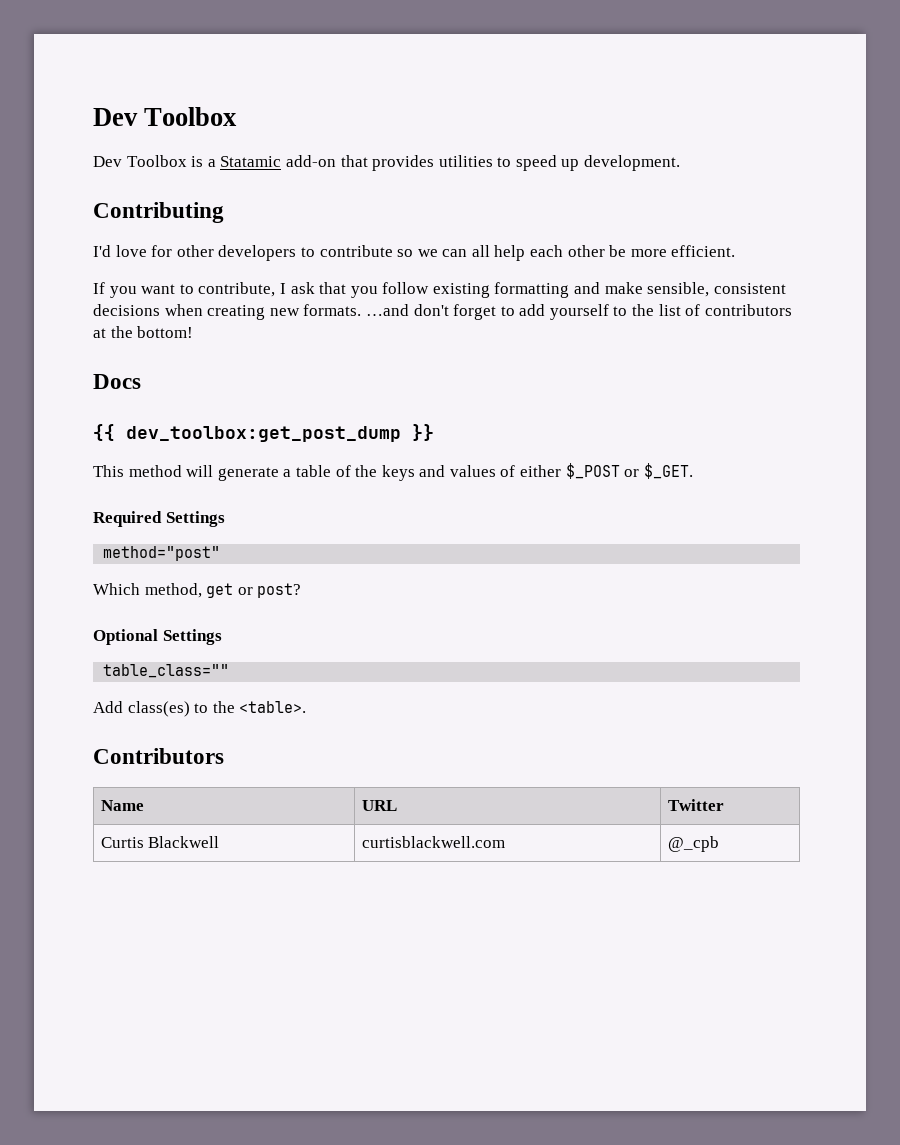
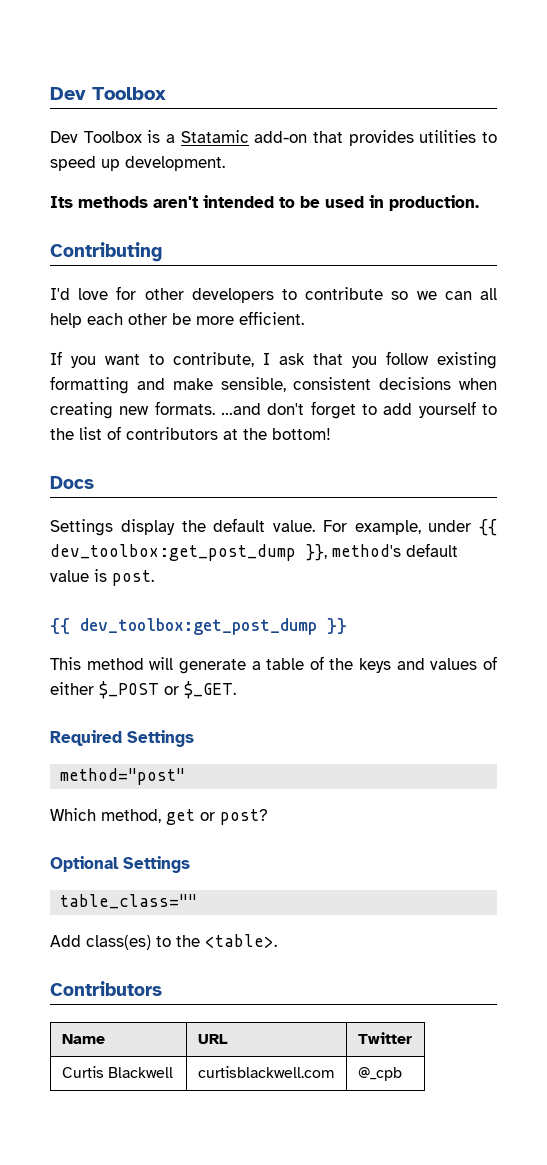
(681, 163) none -> [50,195,479,211] // Its methods aren't intended to be used in production.
(141, 381) none -> [50,518,497,536] [50,543,458,561] [50,569,154,586] // Settings display the default value. For example, under {{ dev_toolbox:get_post_dump }}, method's default value is post.

